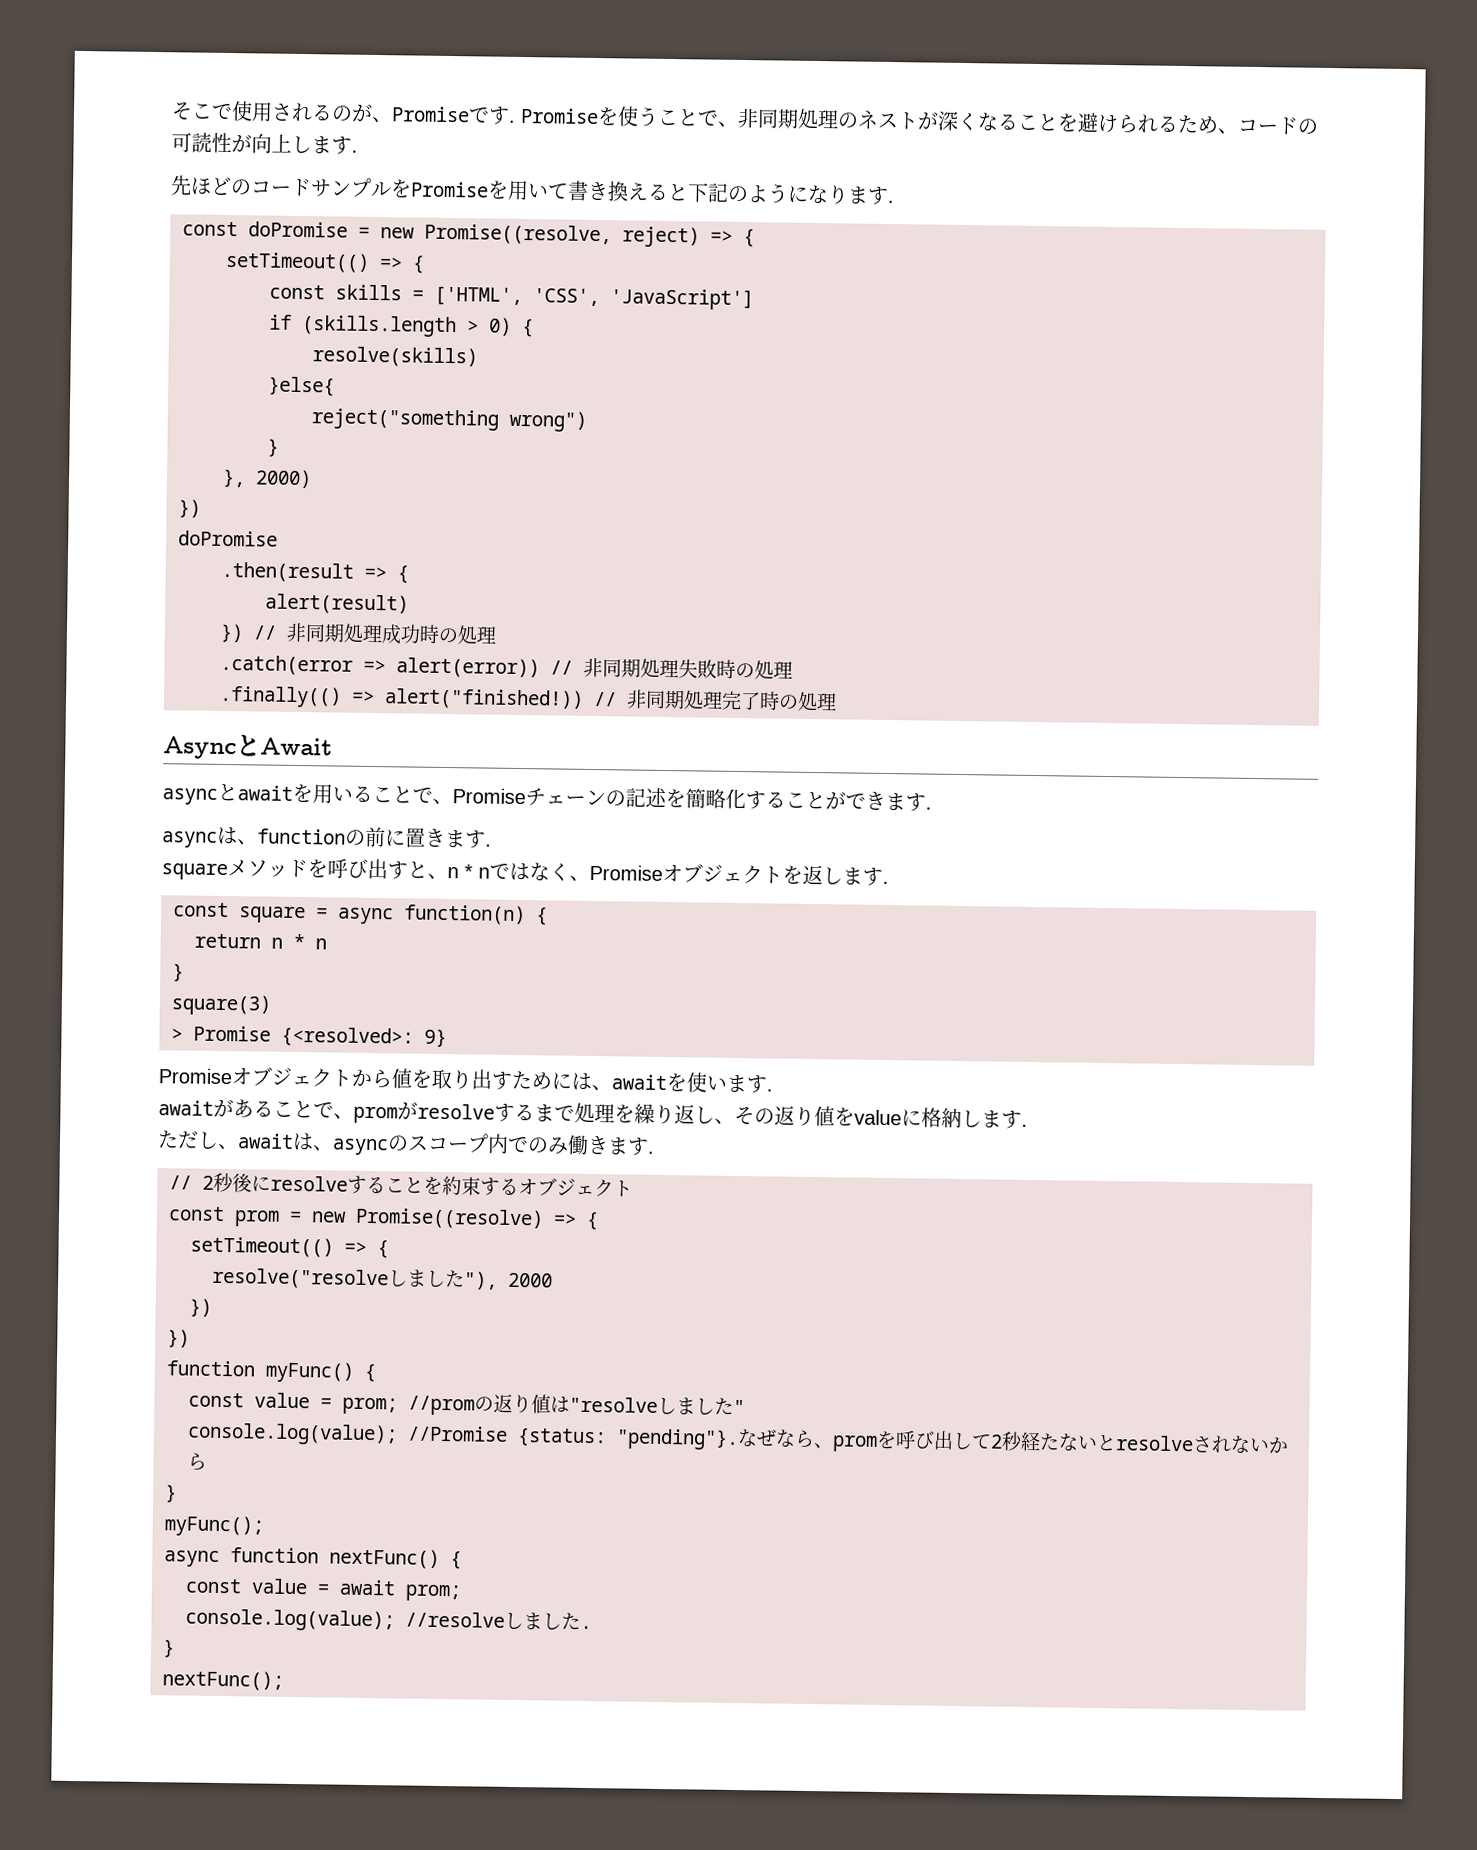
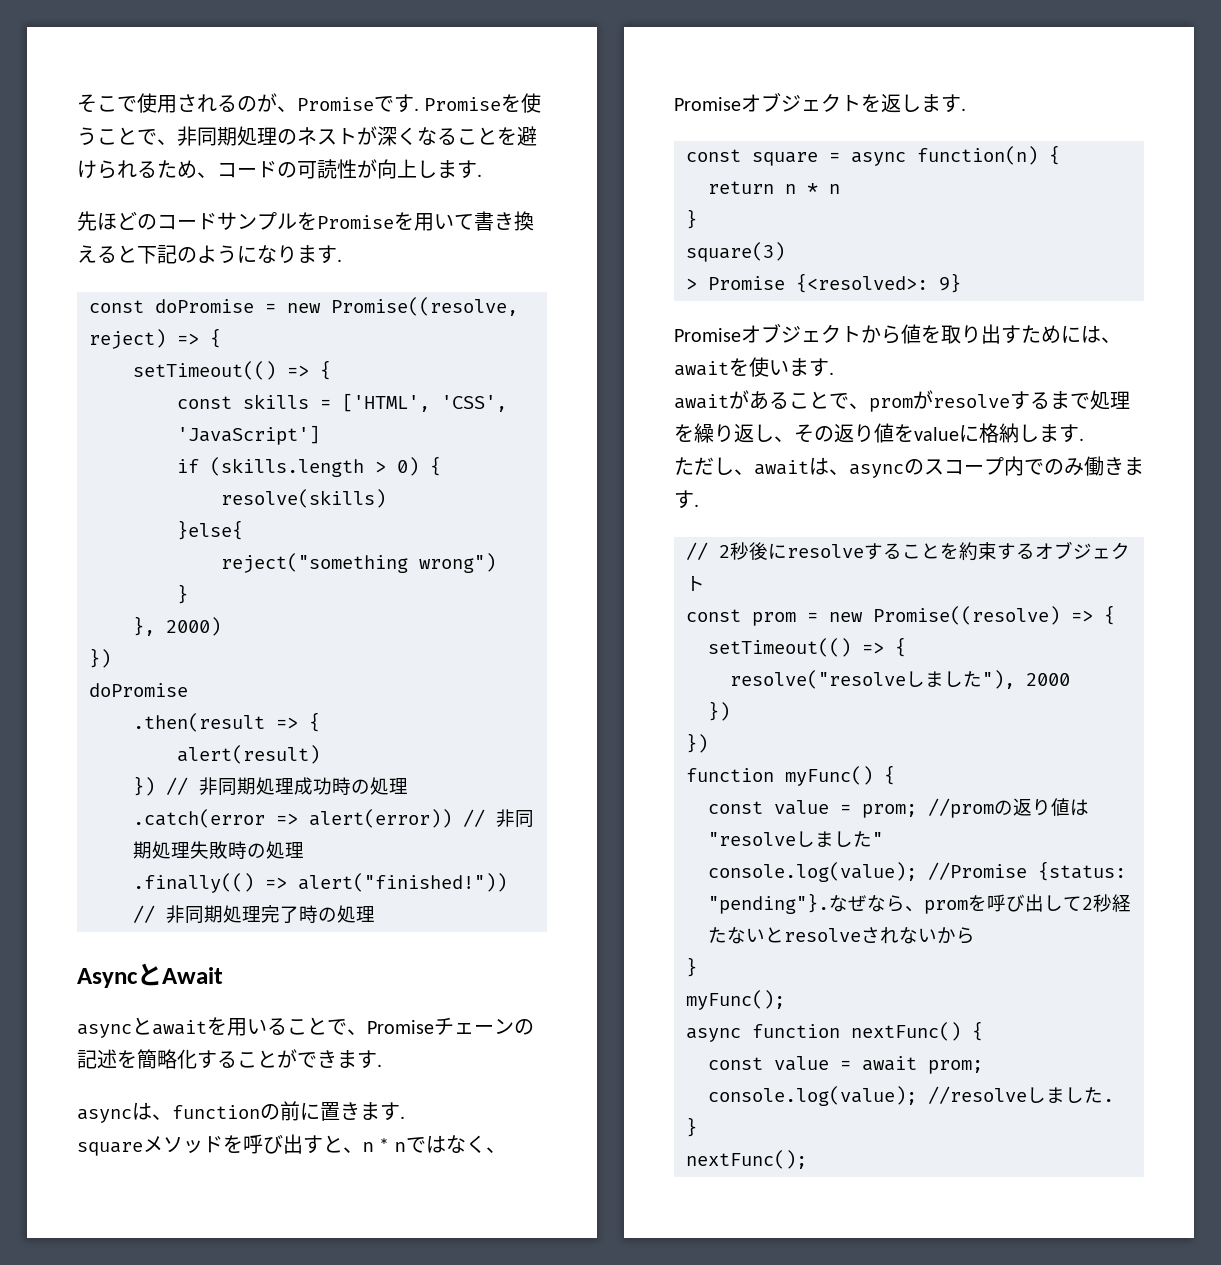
[384,688,584,710] alert("finished!)) -> [298,873,507,892] alert("finished!"))

